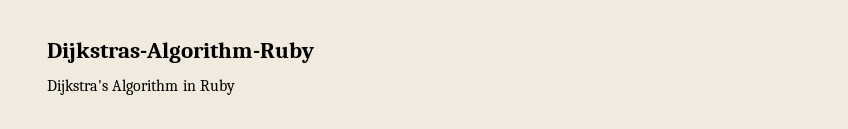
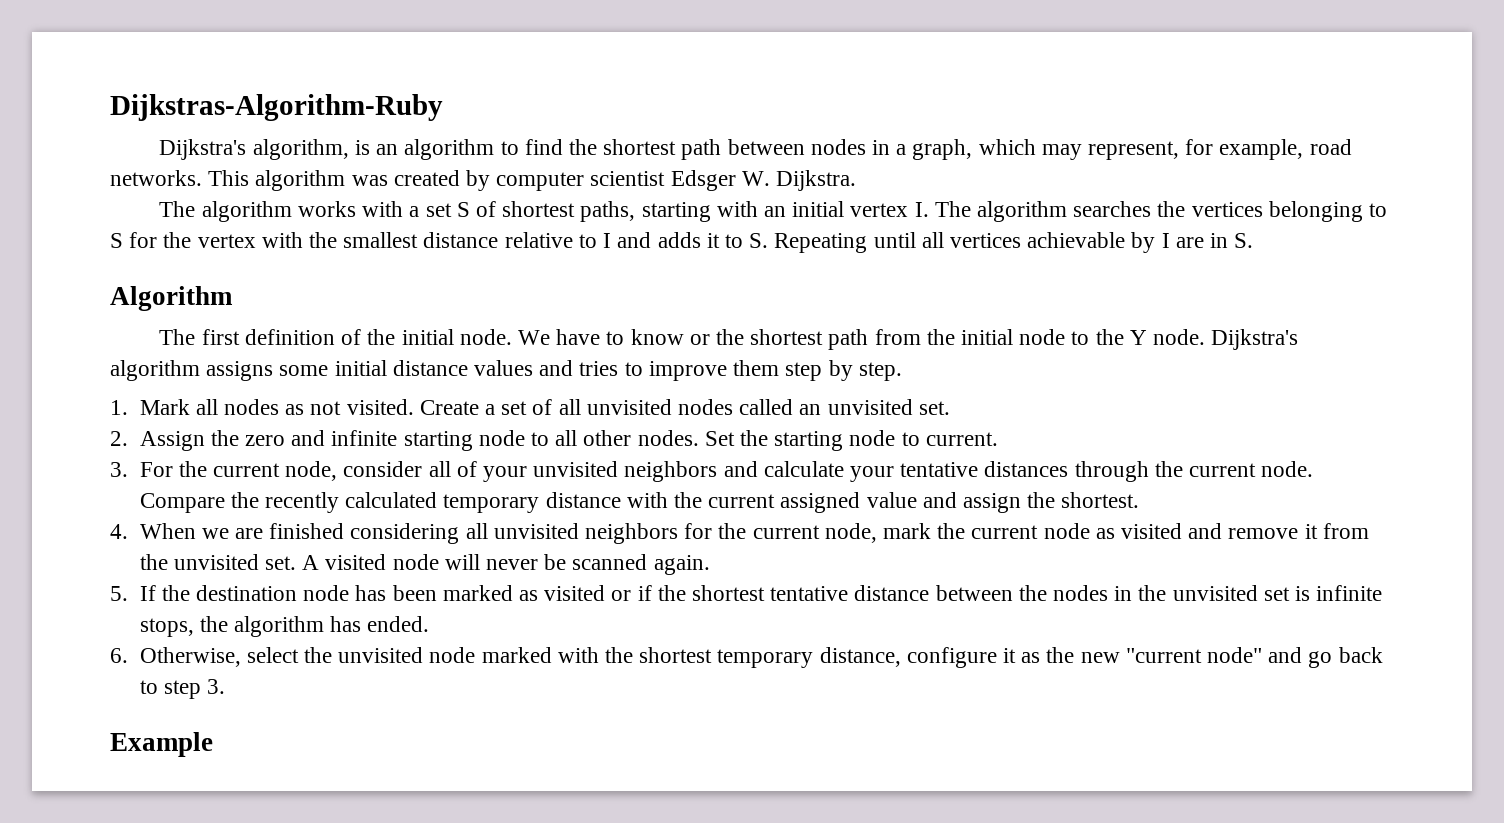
[112,79,235,95] Algorithm in Ruby -> [252,139,1352,160] [110,170,857,191] [159,201,1388,222] [110,232,1254,253] [110,286,233,311] [159,329,1299,350] [110,360,902,381] [110,399,950,415] [110,430,998,451] [110,461,1314,482] [139,492,1140,513] [110,523,1369,544] [139,554,710,575] [110,585,1383,601] [139,616,430,637] [110,647,1383,668] [139,679,225,699] [110,732,213,757] algorithm, is an algorithm to find the shortest path between nodes in a graph, which may represent, for example, road networks. This algorithm was created by computer scientist Edsger W. Dijkstra. // The algorithm works with a set S of shortest paths, starting with an initial vertex I. The algorithm searches the vertices belonging to S for the vertex with the smallest distance relative to I and adds it to S. Repeating until all vertices achievable by I are in S. // Algorithm // The first definition of the initial node. We have to know or the shortest path from the initial node to the Y node. Dijkstra's algorithm assigns some initial distance values and tries to improve them step by step. // 1. Mark all nodes as not visited. Create a set of all unvisited nodes called an unvisited set. // 2. Assign the zero and infinite starting node to all other nodes. Set the starting node to current. // 3. For the current node, consider all of your unvisited neighbors and calculate your tentative distances through the current node. Compare the recently calculated temporary distance with the current assigned value and assign the shortest. // 4. When we are finished considering all unvisited neighbors for the current node, mark the current node as visited and remove it from the unvisited set. A visited node will never be scanned again. // 5. If the destination node has been marked as visited or if the shortest tentative distance between the nodes in the unvisited set is infinite stops, the algorithm has ended. // 6. Otherwise, select the unvisited node marked with the shortest temporary distance, configure it as the new "current node" and go back to step 3. // Example

